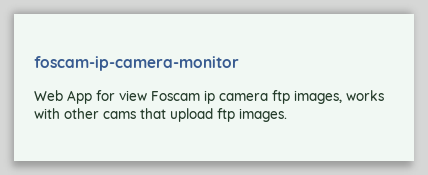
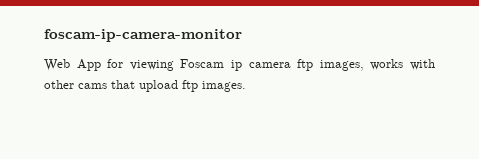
[119,90,147,101] view -> [129,60,174,71] viewing

